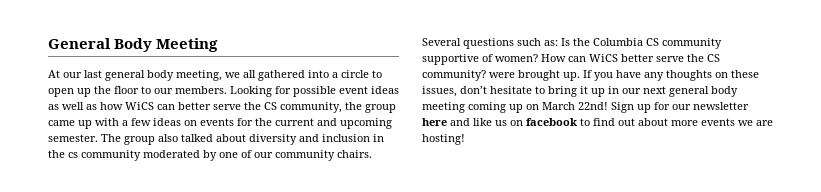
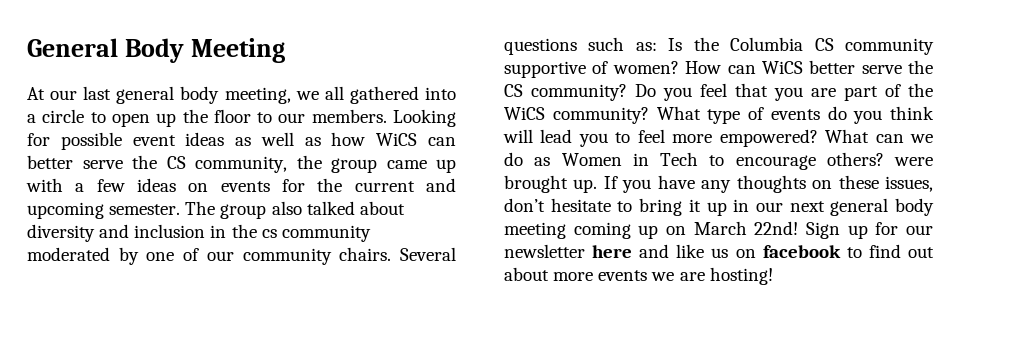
(486, 75) none -> [635,83,933,101] [504,106,934,124] [503,129,933,147] [504,152,884,170] Do you feel that you are part of the WiCS community? What type of events do you think will lead you to feel more empowered? What can we do as Women in Tech to encourage others?

